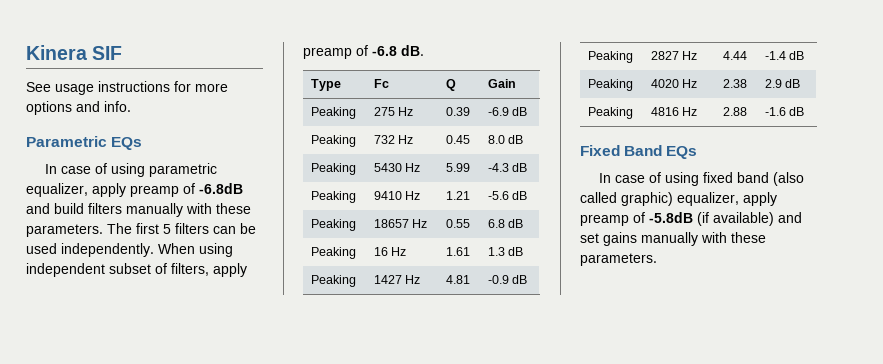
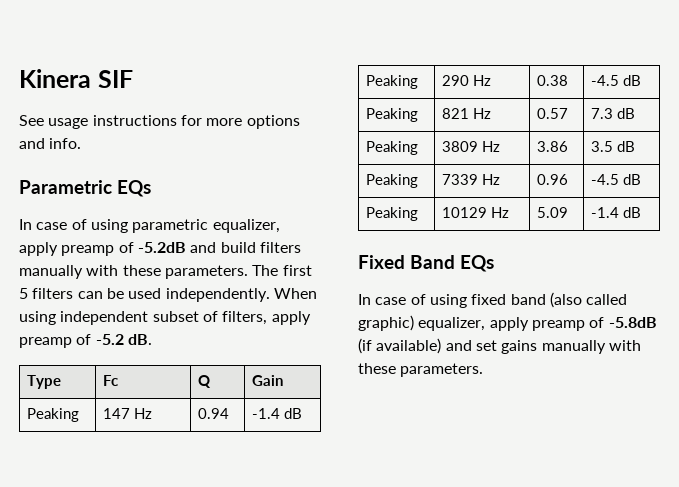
[199,183,243,194] -6.8dB -> [137,242,186,253] -5.2dB
[372,46,397,56] -6.8 -> [95,334,124,345] -5.2
[373,107,414,116] [445,107,470,116] [487,107,528,116] [310,135,356,147] [373,135,414,144] [445,135,470,144] [487,135,524,144] [310,163,356,175] [373,163,421,172] [445,163,470,172] [487,163,528,172] [310,191,356,203] [373,191,421,200] [445,191,470,200] [487,191,528,200] [310,219,356,231] [373,219,428,228] [445,219,470,228] [487,219,524,228] [310,247,356,259] [373,247,407,256] [445,247,470,256] [487,247,524,256] [310,275,356,287] [373,275,421,284] [445,275,470,284] [487,275,528,284] [587,51,633,63] [650,51,698,60] [722,51,747,60] 275 Hz | 0.39 | -6.9 dB // Peaking | 732 Hz | 0.45 | 8.0 dB // Peaking | 5430 Hz | 5.99 | -4.3 dB // Peaking | 9410 Hz | 1.21 | -5.6 dB // Peaking | 18657 Hz | 0.55 | 6.8 dB // Peaking | 16 Hz | 1.61 | 1.3 dB // Peaking | 1427 Hz | 4.81 | -0.9 dB // Peaking | 2827 Hz | 4.44 -> [103,408,153,419] [198,408,230,419] 147 Hz | 0.94
[650,79,698,88] [722,79,747,88] [764,79,801,88] [587,107,633,119] [650,107,698,116] [722,107,747,116] [764,107,786,116] 4020 Hz | 2.38 | 2.9 dB // Peaking | 4816 Hz | 2.88 | -1.6 -> [442,75,492,86] [537,75,569,86] [591,75,642,86] [366,108,419,122] [442,108,492,119] [537,108,569,119] [591,108,636,119] [366,141,419,155] [442,141,501,152] [537,141,569,152] [591,141,636,152] [366,174,419,188] [442,174,501,185] [537,174,569,185] [591,174,642,185] [366,207,419,221] [442,207,510,218] [537,207,569,218] [591,207,620,218] 290 Hz | 0.38 | -4.5 dB // Peaking | 821 Hz | 0.57 | 7.3 dB // Peaking | 3809 Hz | 3.86 | 3.5 dB // Peaking | 7339 Hz | 0.96 | -4.5 dB // Peaking | 10129 Hz | 5.09 | -1.4

